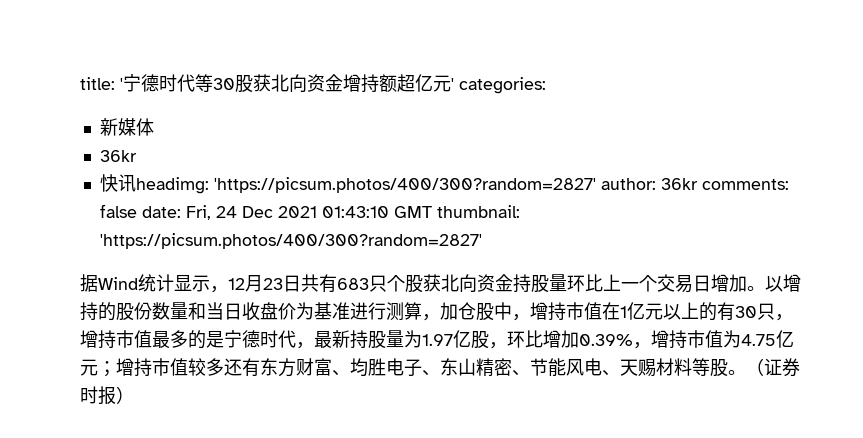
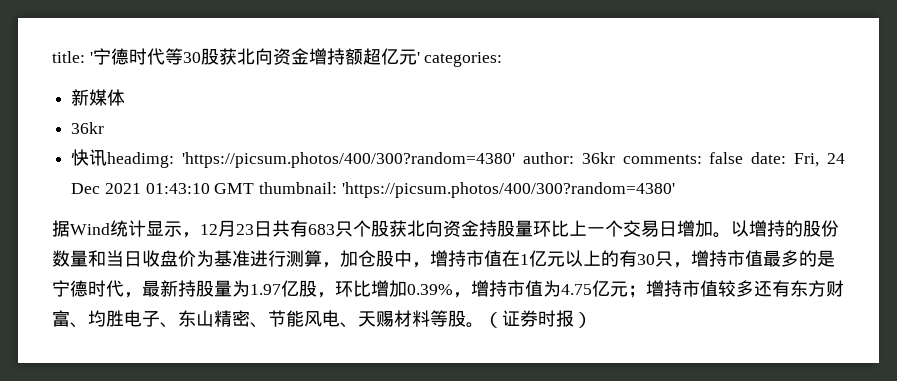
[213,177,596,193] 'https://picsum.photos/400/300?random=2827' -> [182,152,516,168] 'https://picsum.photos/400/300?random=4380'
[99,233,482,249] 'https://picsum.photos/400/300?random=2827' -> [341,182,675,198] 'https://picsum.photos/400/300?random=4380'

